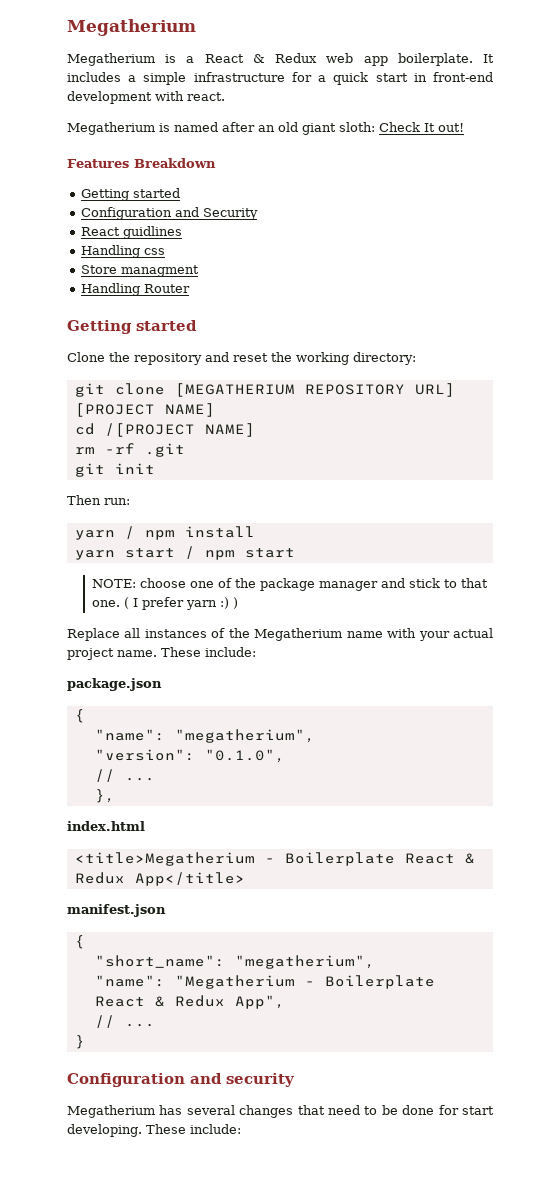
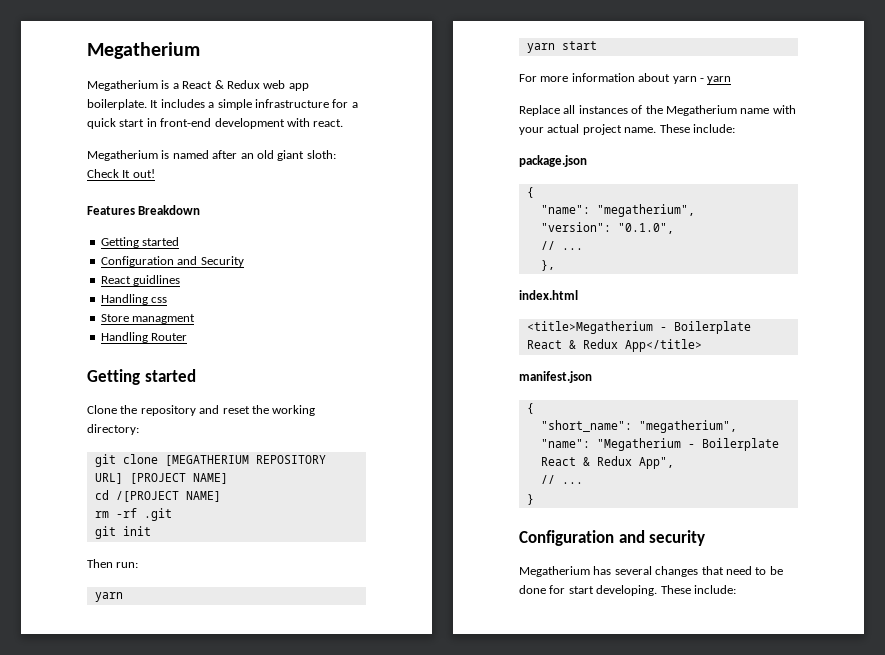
[124,526,255,540] / npm install -> (123, 597) none
[184,546,295,560] [91,578,488,591] [91,597,238,610] / npm start // NOTE: choose one of the package manager and stick to that one. ( I prefer yarn :) ) -> [519,73,732,84] // For more information about yarn - yarn

